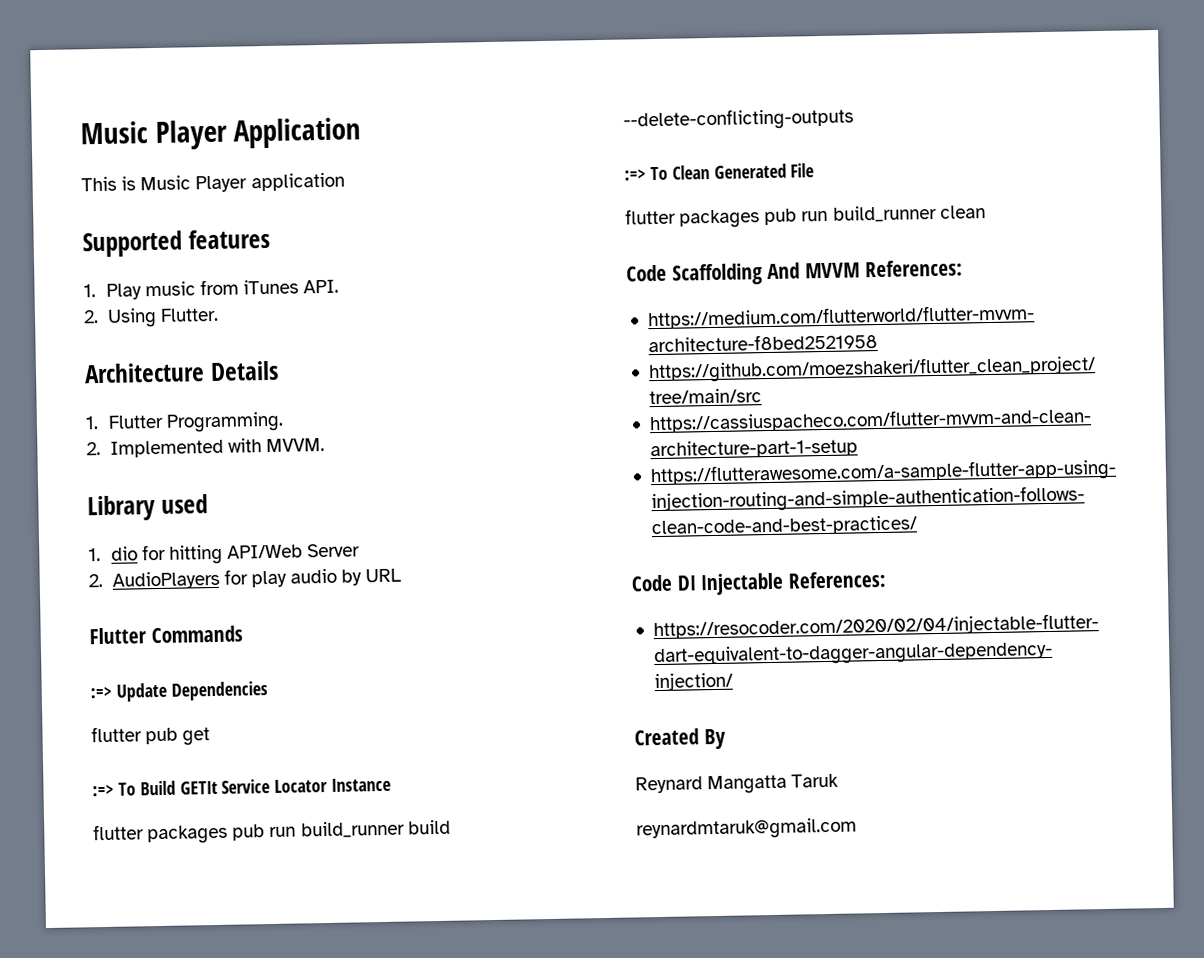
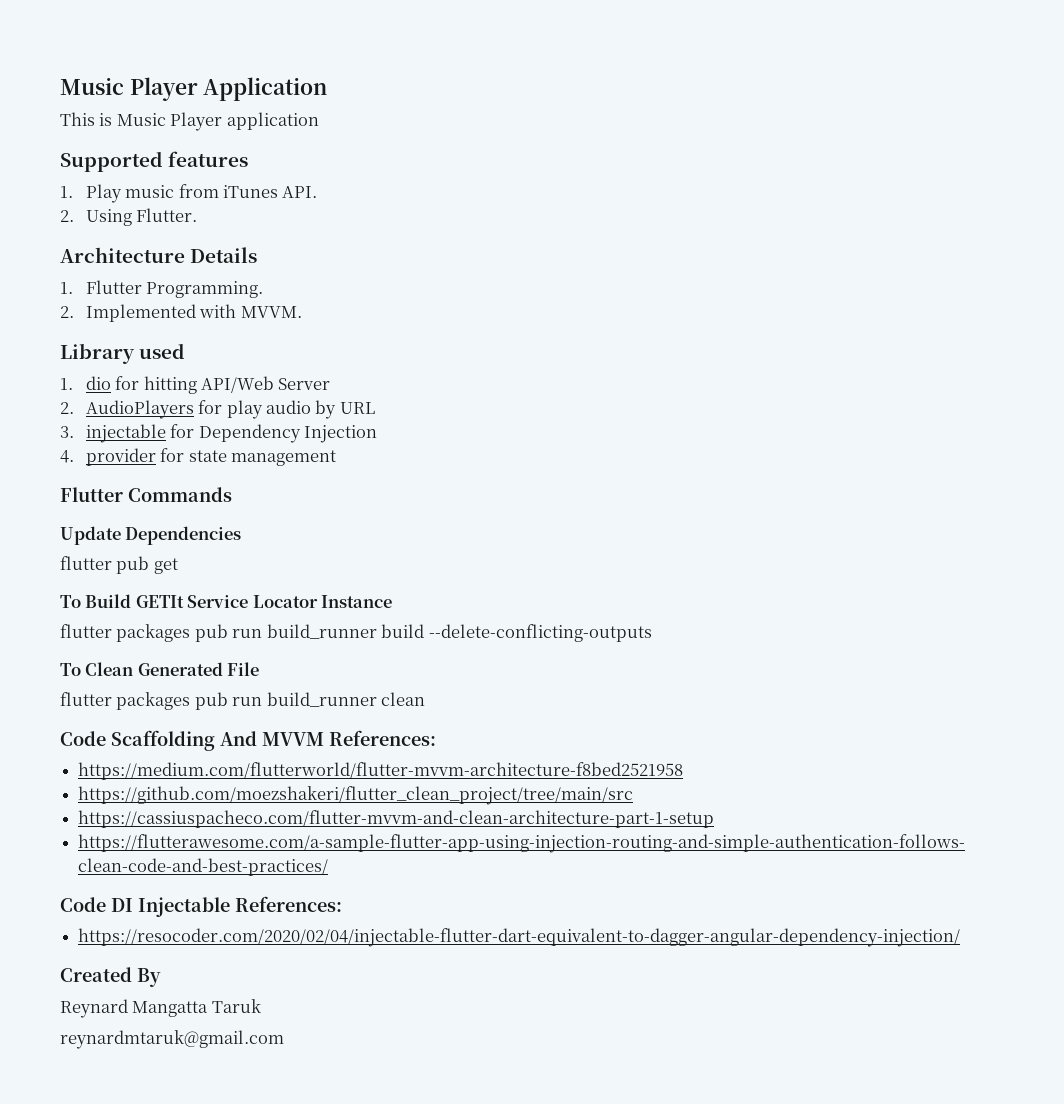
(403, 575) none -> [60,424,377,443] [60,448,336,466] // 3. injectable for Dependency Injection // 4. provider for state management
[90,686,112,699] :=> -> (232, 494) none
[92,784,114,797] :=> -> (178, 566) none
[624,169,646,181] :=> -> (652, 633) none

